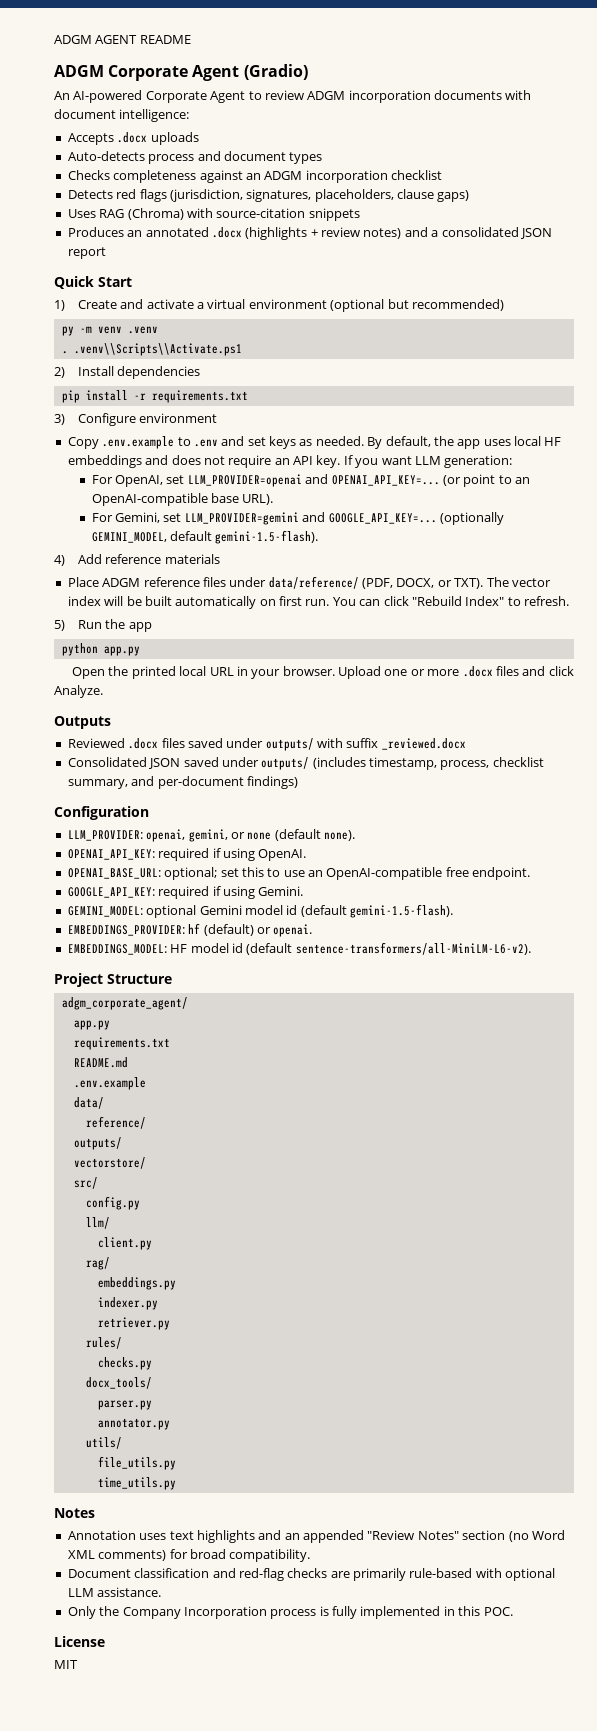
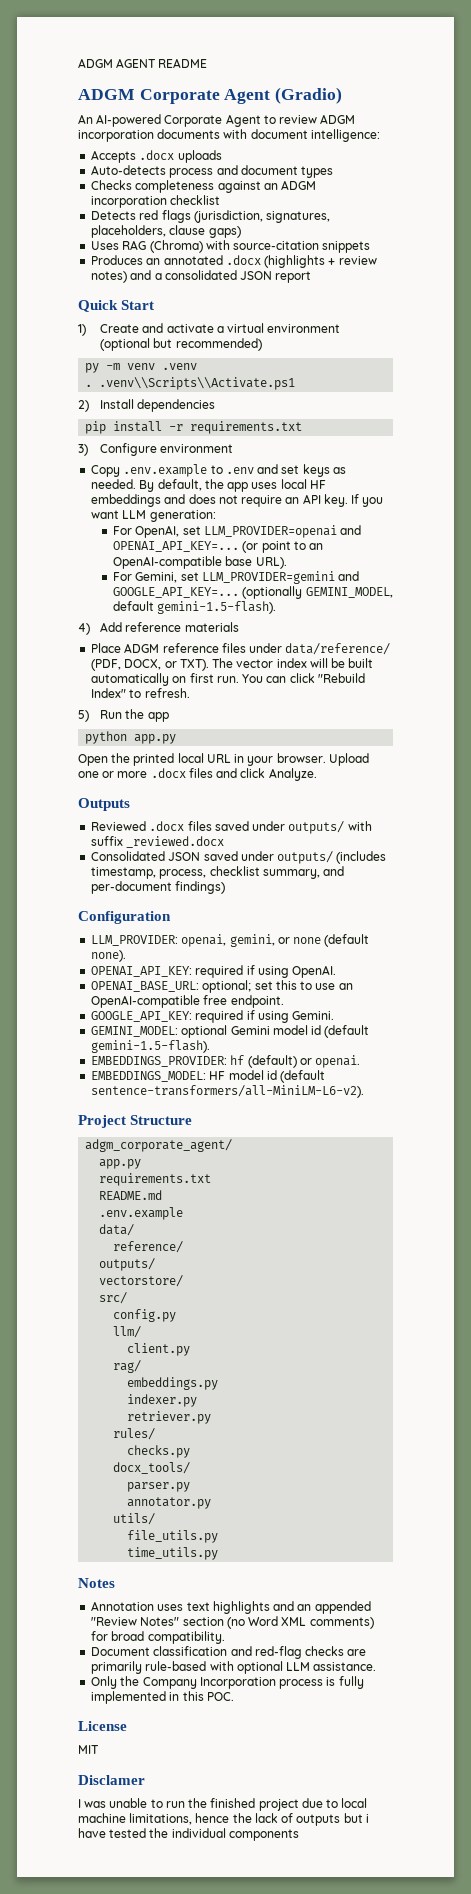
(78, 1664) none -> [78,1775,145,1785] [78,1798,368,1811] [78,1813,369,1826] [78,1828,299,1841] // Disclamer // I was unable to run the finished project due to local machine limitations, hence the lack of outputs but i have tested the individual components

